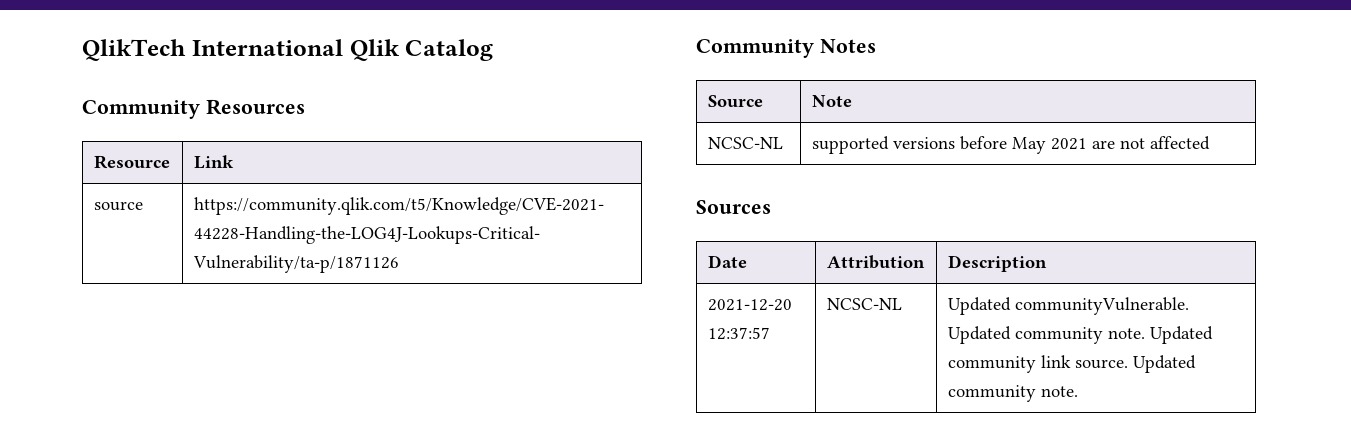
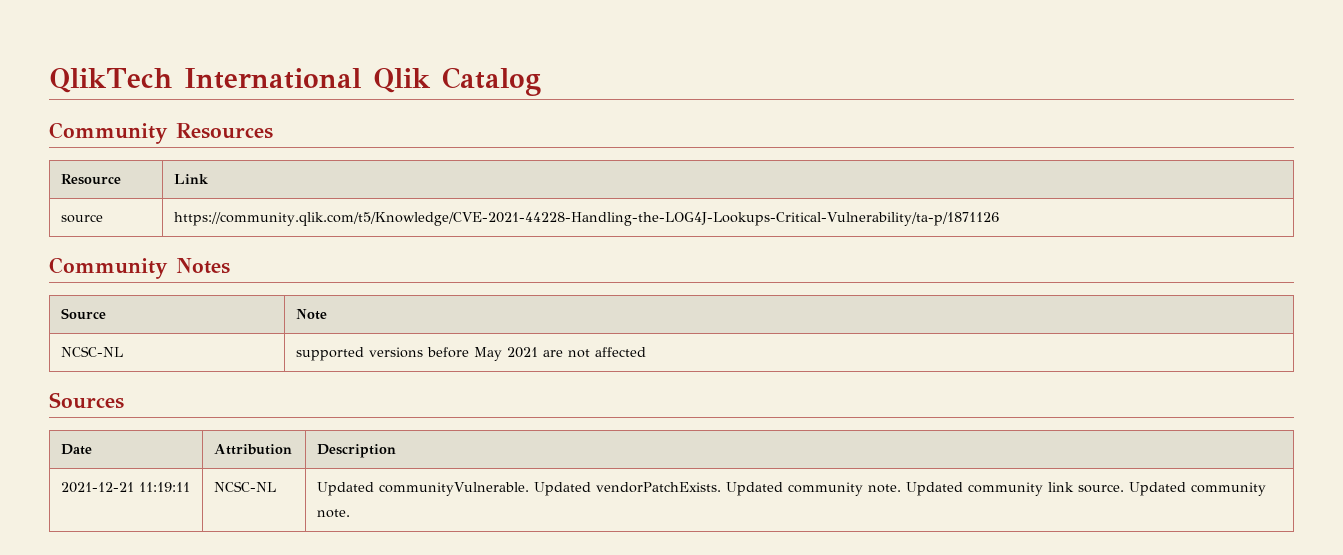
[707,299,792,311] [707,327,770,340] 2021-12-20 12:37:57 -> [61,482,191,493] 2021-12-21 11:19:11
(1011, 335) none -> [596,482,784,496] vendorPatchExists. Updated

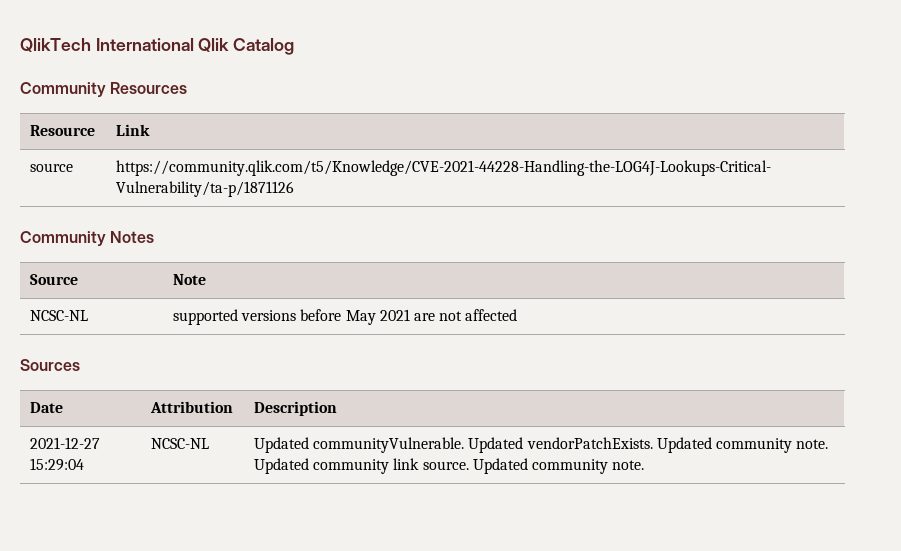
[61,482,191,493] 2021-12-21 11:19:11 -> [30,437,101,449] [30,458,85,471] 2021-12-27 15:29:04

